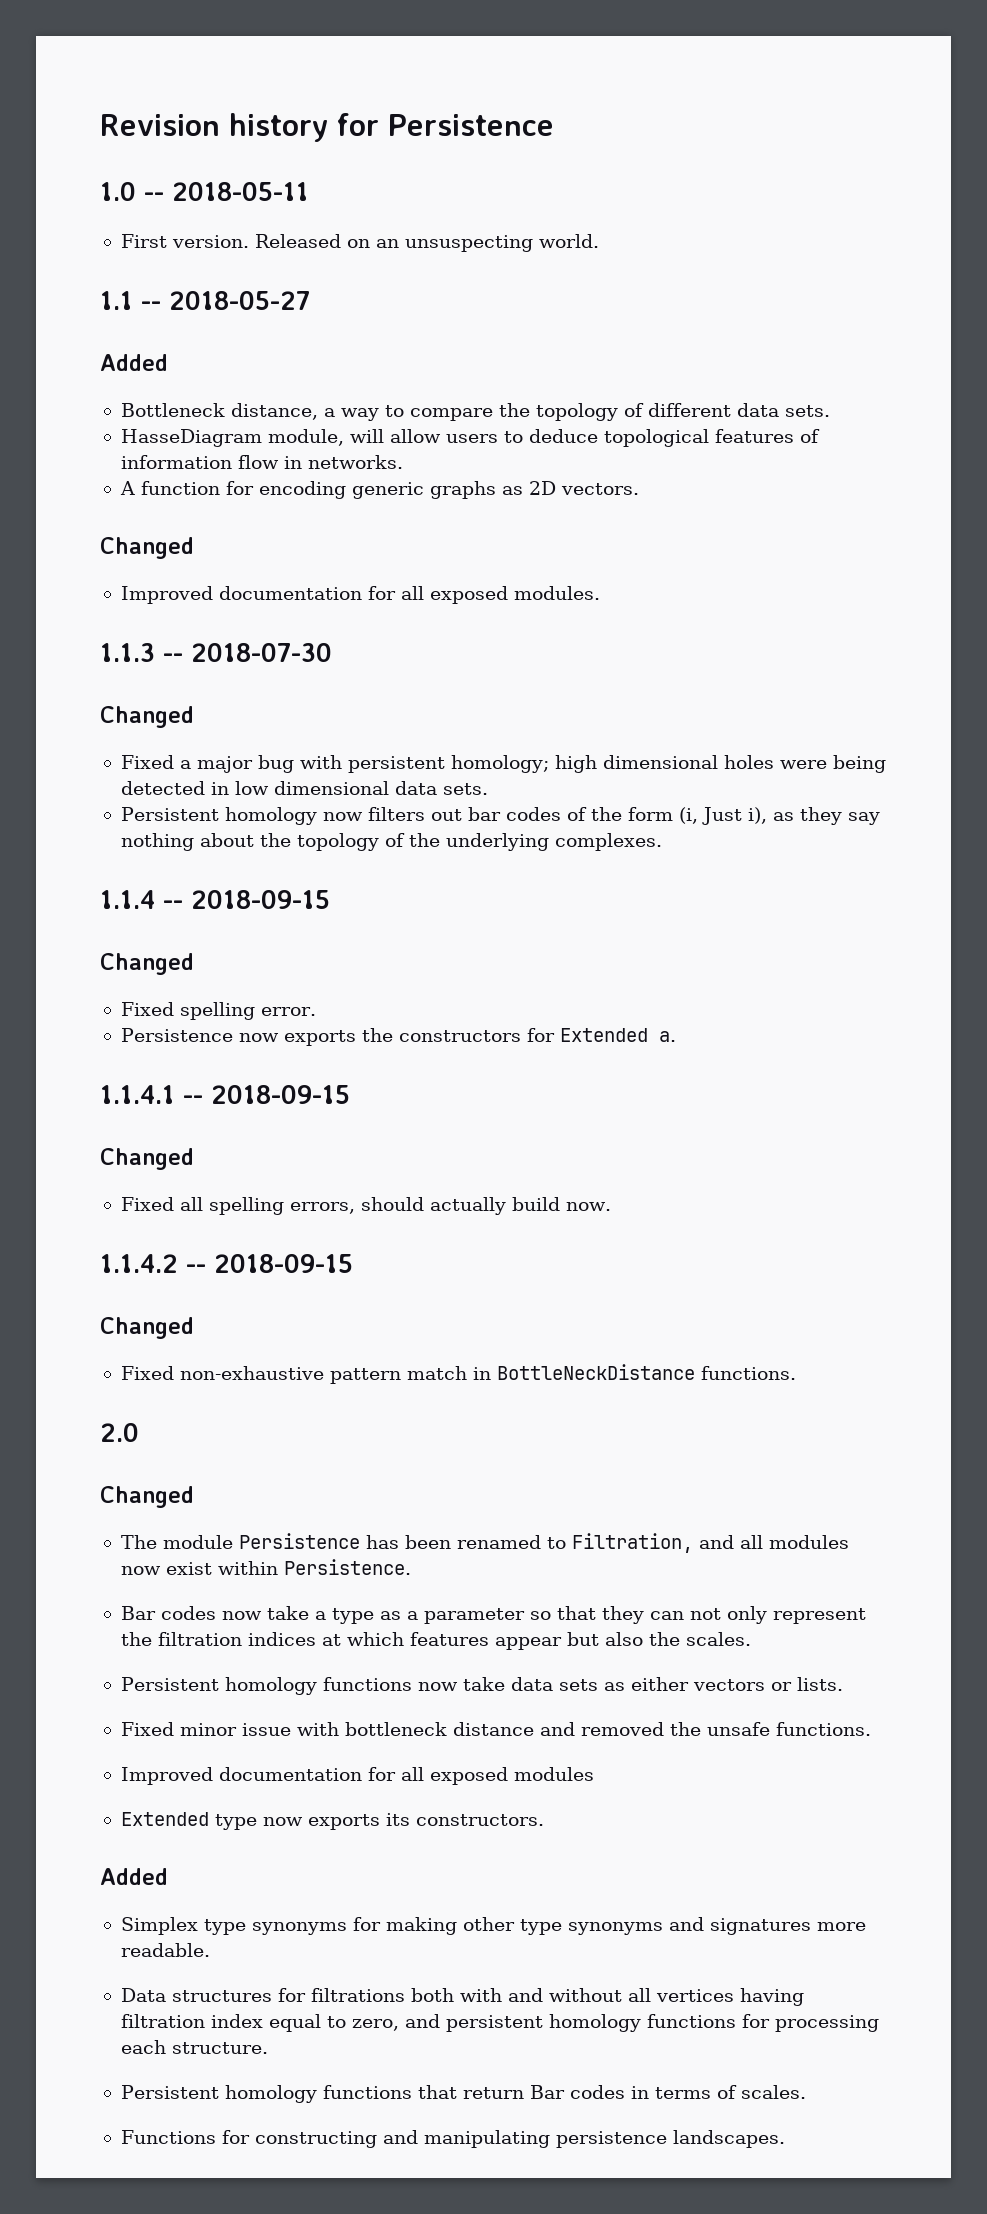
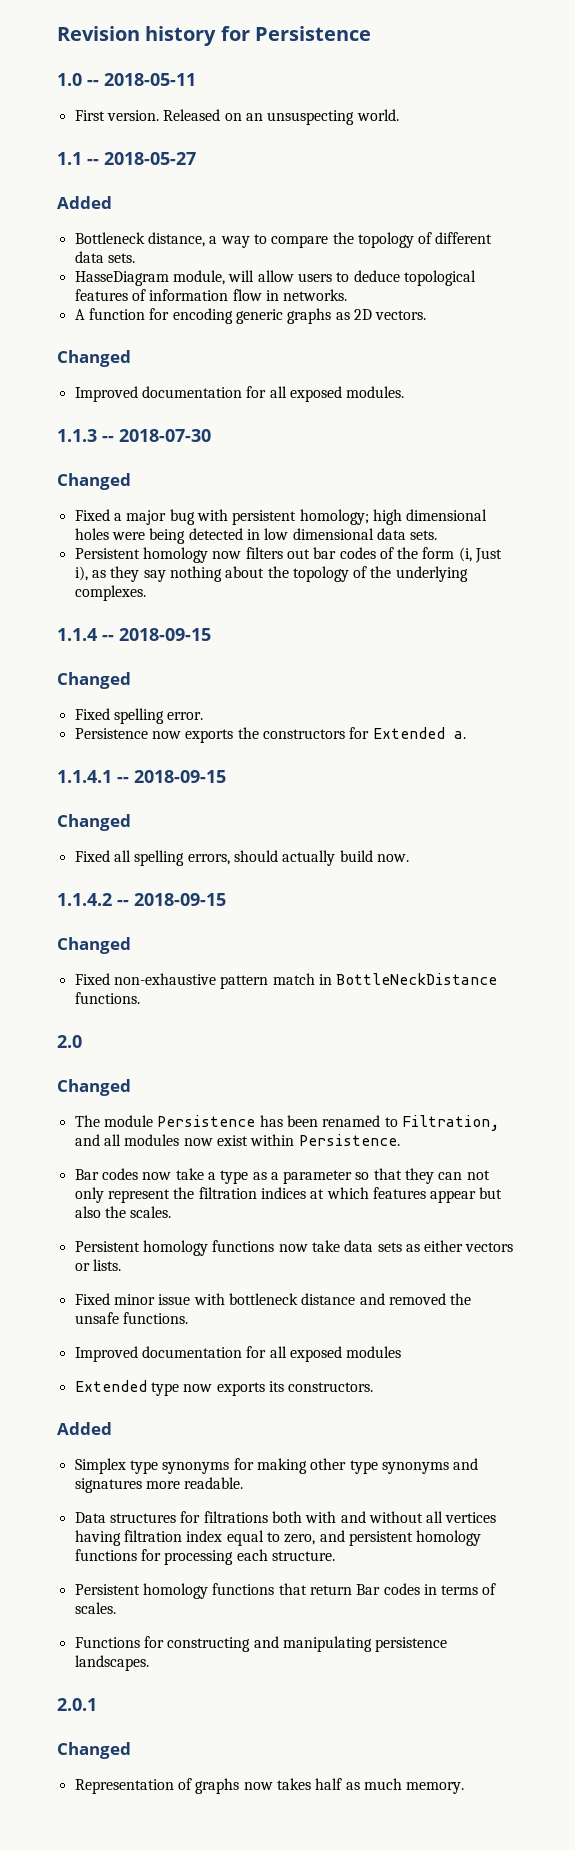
(785, 2139) none -> [57,1698,97,1711] [57,1742,131,1759] [74,1778,465,1794] // 2.0.1 // Changed // Representation of graphs now takes half as much memory.

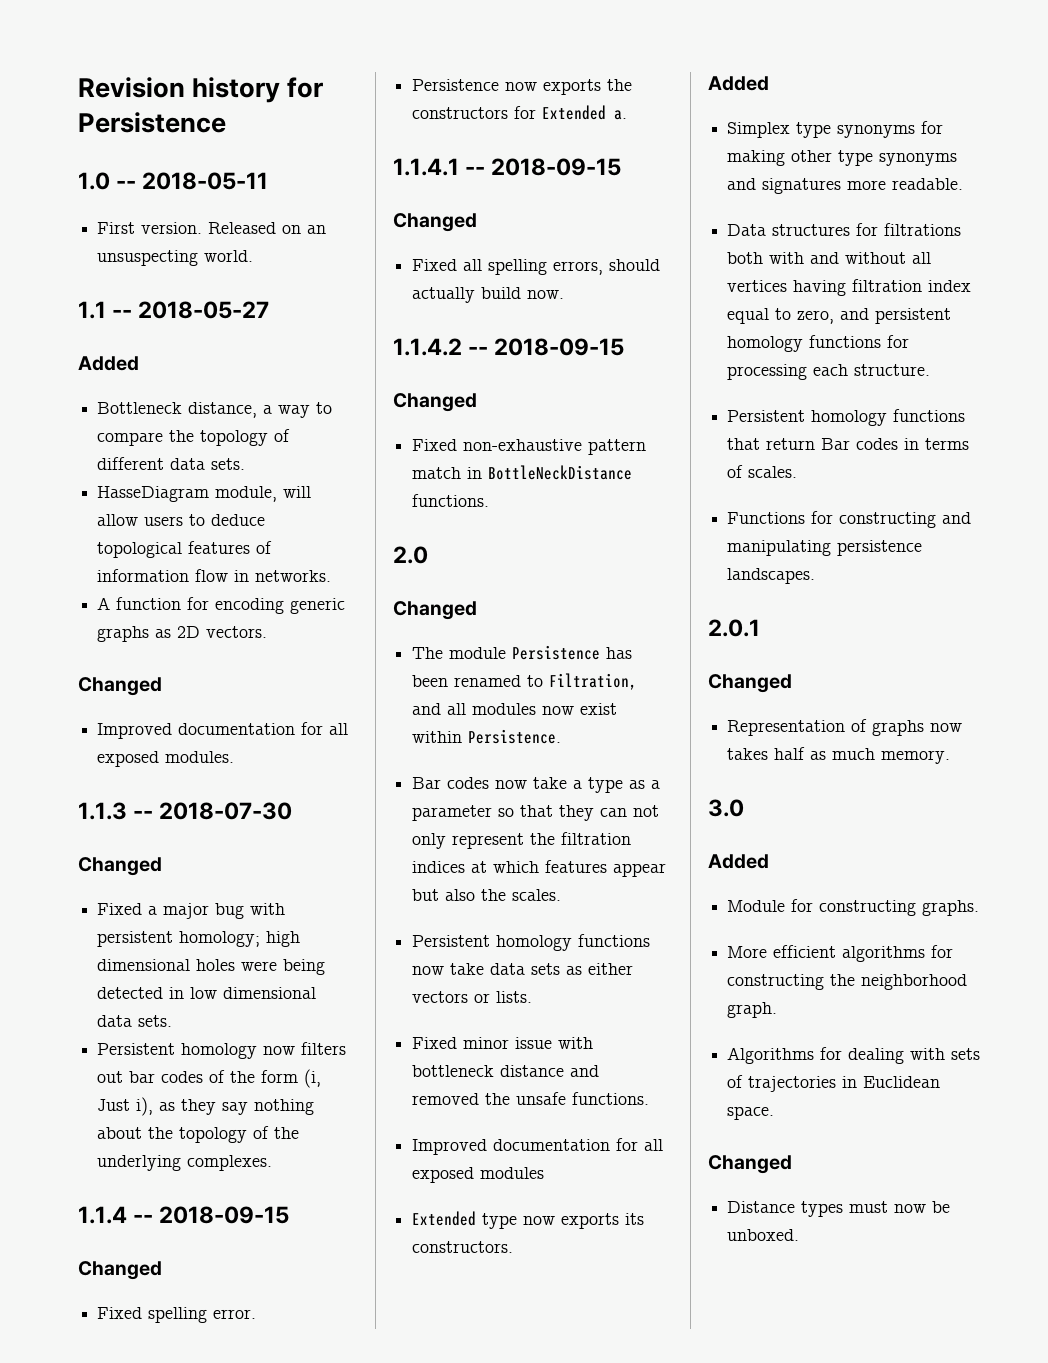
(465, 1788) none -> [708,799,744,817] [708,854,769,869] [727,899,980,916] [727,945,954,962] [727,974,968,990] [727,1002,778,1018] [727,1047,981,1064] [727,1075,941,1092] [727,1106,775,1120] [708,1155,792,1174] [727,1201,951,1217] [727,1229,800,1241] // 3.0 // Added // Module for constructing graphs. // More efficient algorithms for constructing the neighborhood graph. // Algorithms for dealing with sets of trajectories in Euclidean space. // Changed // Distance types must now be unboxed.

